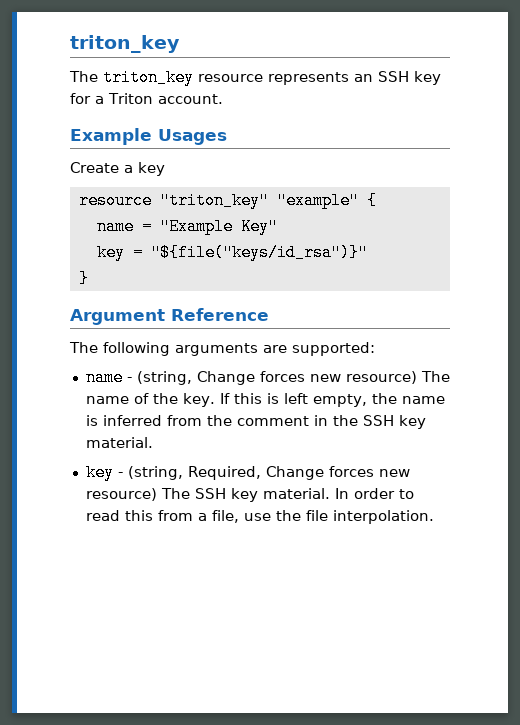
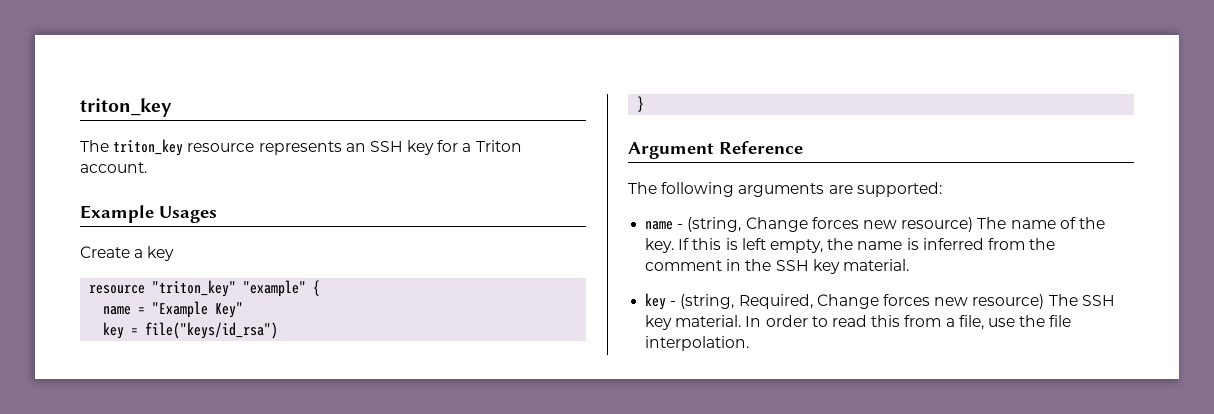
[150,244,368,261] "${file("keys/id_rsa")}" -> [145,322,279,339] file("keys/id_rsa")

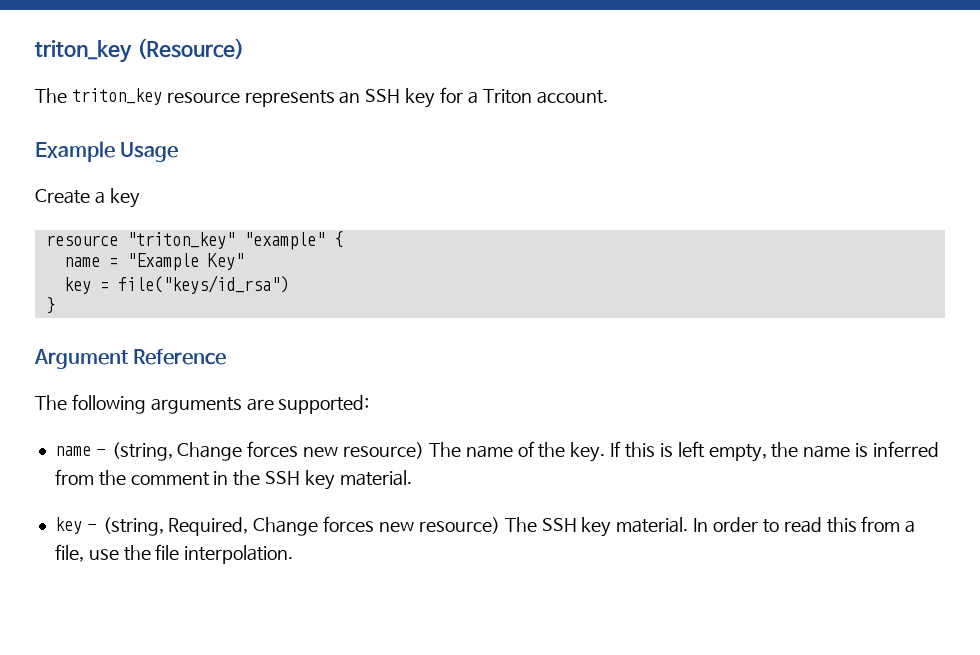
[80,98,172,117] triton_key -> [35,38,244,63] triton_key (Resource)
[159,206,217,223] Usages -> [120,142,179,162] Usage

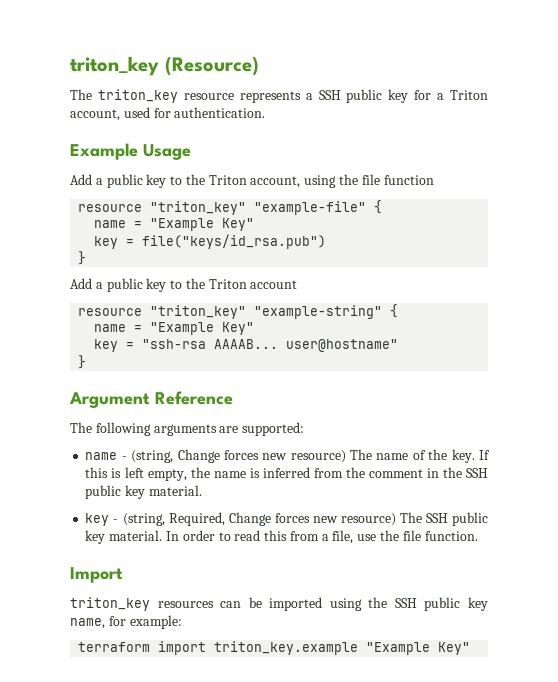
[339,89,401,104] an SSH -> [305,89,383,103] a SSH public
[536,90,608,104] [35,141,179,162] [35,188,140,208] [45,231,343,250] [63,253,244,271] [63,275,289,294] account. // Example Usage // Create a key // resource "triton_key" "example" { // name = "Example Key" // key = file("keys/id_rsa") -> [70,107,266,121] [70,143,191,160] [70,174,434,188] [78,200,383,215] [94,218,255,231] [94,234,327,249] [78,251,87,265] [70,278,298,292] [78,304,399,319] [94,322,255,335] [94,339,399,352] account, used for authentication. // Example Usage // Add a public key to the Triton account, using the file function // resource "triton_key" "example-file" { // name = "Example Key" // key = file("keys/id_rsa.pub") // } // Add a public key to the Triton account // resource "triton_key" "example-string" { // name = "Example Key" // key = "ssh-rsa AAAAB... user@hostname"
(301, 478) none -> [85,485,122,499] public
(577, 525) none -> [452,512,488,526] public
[184,545,294,564] interpolation. -> [424,531,478,541] [70,567,123,583] [70,597,488,611] [70,615,182,629] [78,641,471,655] function. // Import // triton_key resources can be imported using the SSH public key name, for example: // terraform import triton_key.example "Example Key"

